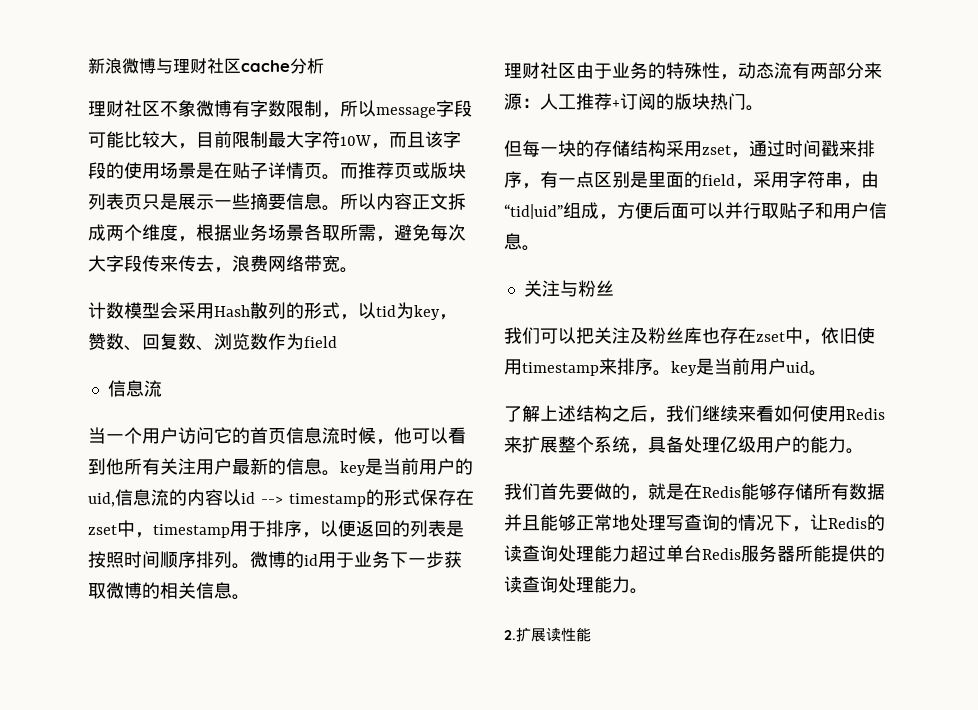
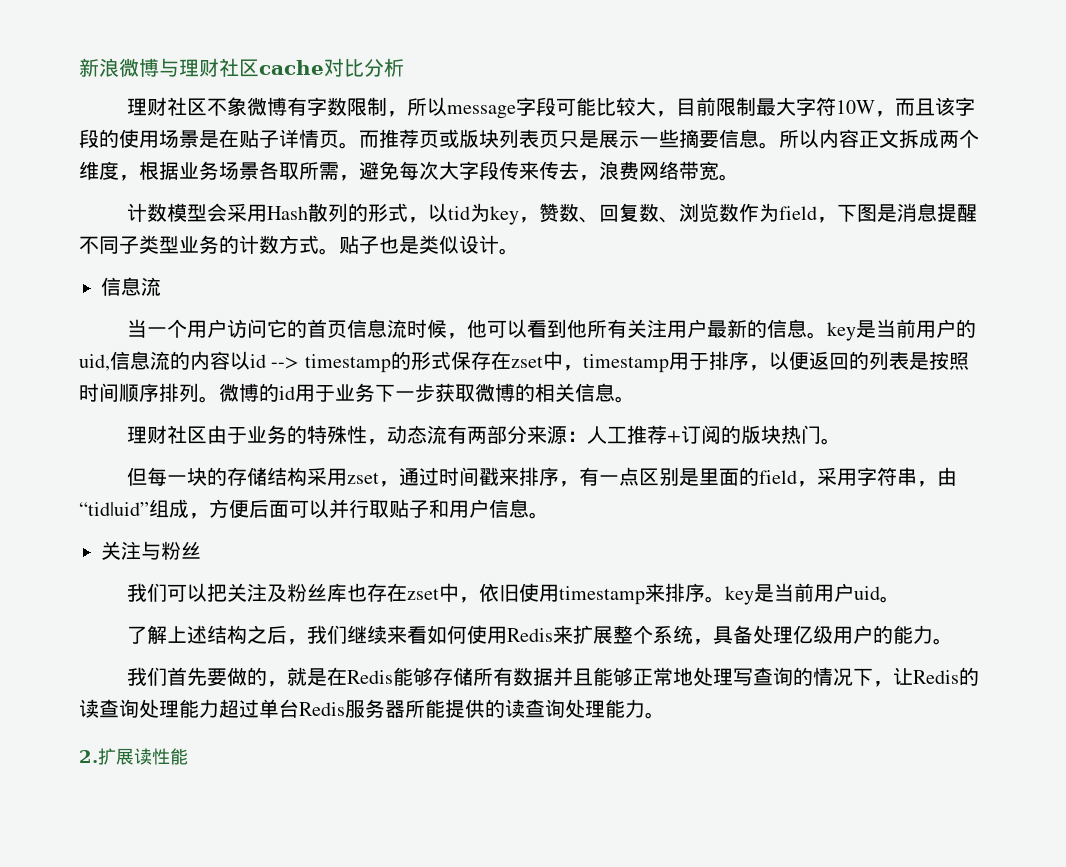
(290, 66) none -> [324,58,364,77] 对比
(337, 342) none -> [817,203,978,223] [79,235,519,255] ，下图是消息提醒不同子类型业务的计数方式。贴子也是类似设计。

